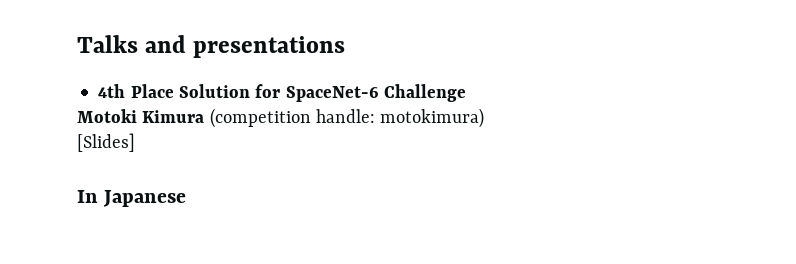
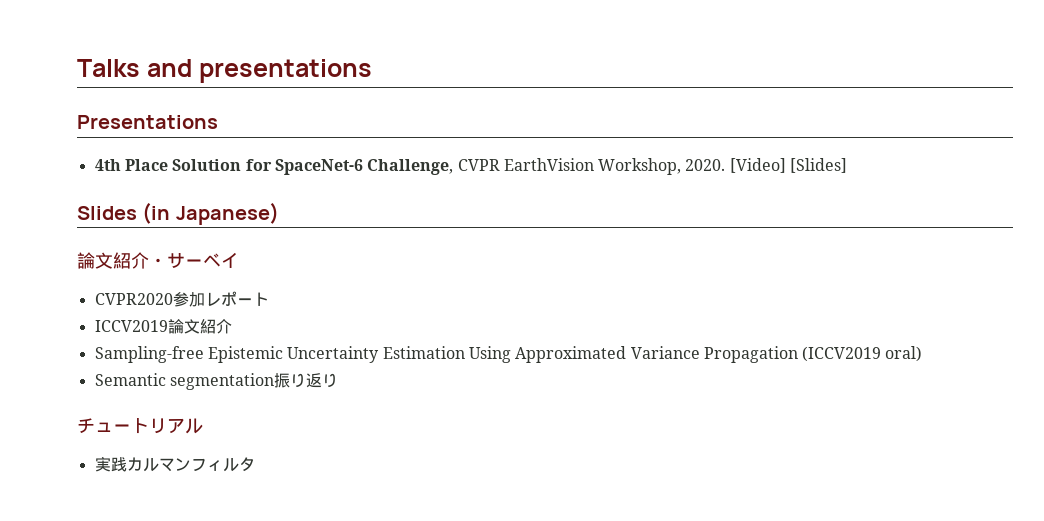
(346, 47) none -> [77,115,218,129] // Presentations
[383,84,466,102] [77,108,485,128] [77,133,135,152] [77,190,187,207] Challenge // Motoki Kimura (competition handle: motokimura) // [Slides] // In Japanese -> [367,158,848,175] [77,202,279,225] [77,252,239,269] [94,291,269,307] [94,319,232,334] [94,346,923,363] [94,373,338,390] [77,418,203,434] [94,456,255,472] Challenge, CVPR EarthVision Workshop, 2020. [Video] [Slides] // Slides (in Japanese) // 論文紹介・サーベイ // CVPR2020参加レポート // ICCV2019論文紹介 // Sampling-free Epistemic Uncertainty Estimation Using Approximated Variance Propagation (ICCV2019 oral) // Semantic segmentation振り返り // チュートリアル // 実践カルマンフィルタ

